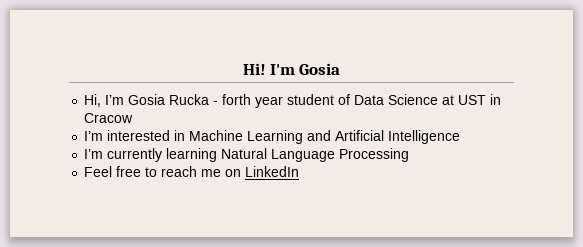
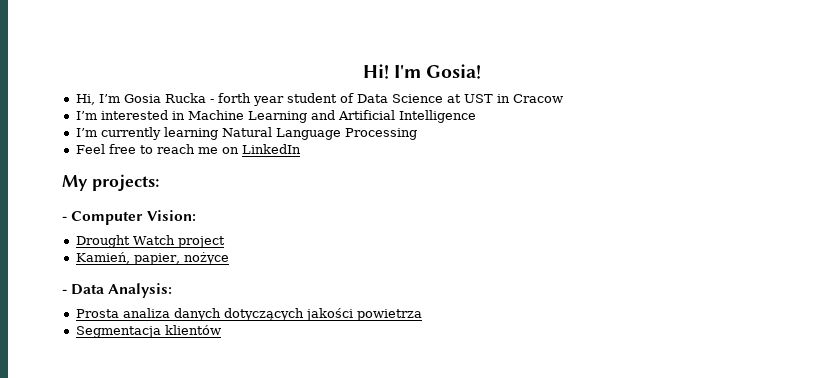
[299,63,341,75] Gosia -> [426,64,482,79] Gosia!
(300, 171) none -> [62,174,159,191] [62,210,197,225] [75,235,225,248] [75,252,229,265] [62,283,173,298] [75,308,422,321] [75,325,221,338] // My projects: // - Computer Vision: // Drought Watch project // Kamień, papier, nożyce // - Data Analysis: // Prosta analiza danych dotyczących jakości powietrza // Segmentacja klientów

